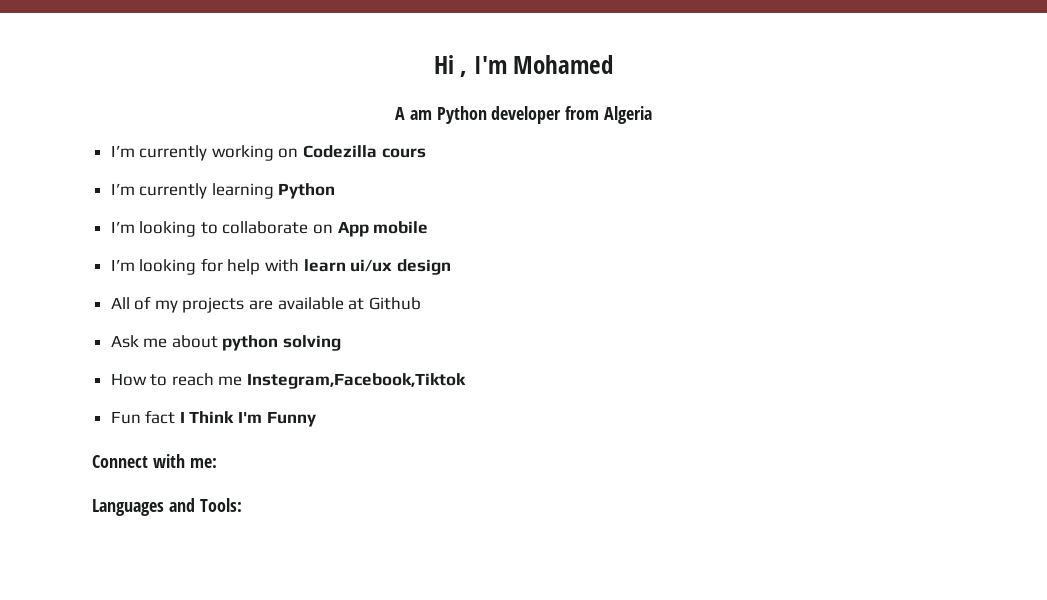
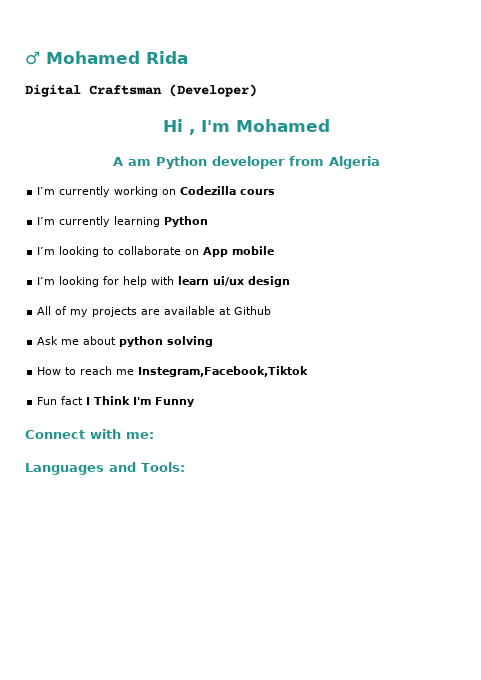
(433, 64) none -> [25,51,188,65] [25,84,257,97] ♂ Mohamed Rida // Digital Craftsman (Developer) //

